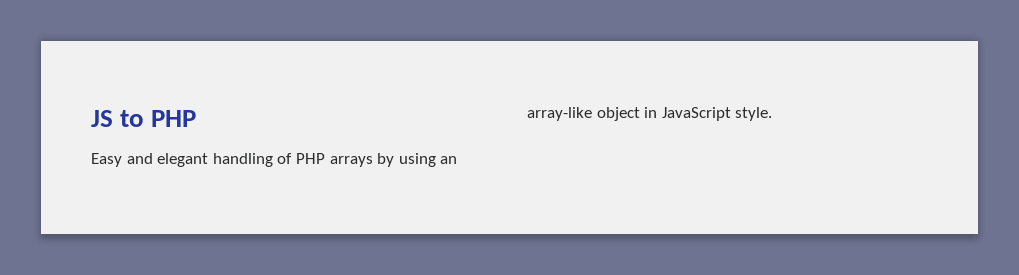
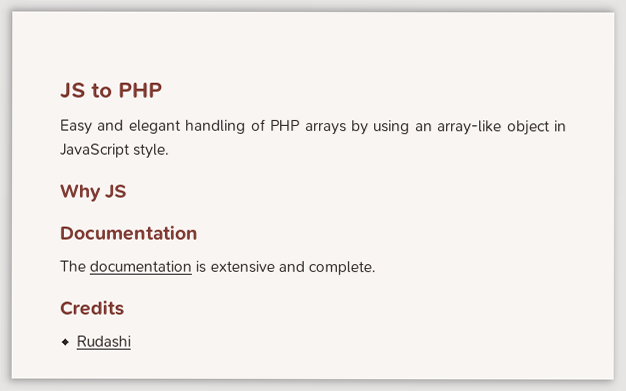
(773, 114) none -> [59,183,128,202] [59,225,198,241] [59,260,376,276] [59,300,124,316] [76,335,132,348] // Why JS // Documentation // The documentation is extensive and complete. // Credits // Rudashi

